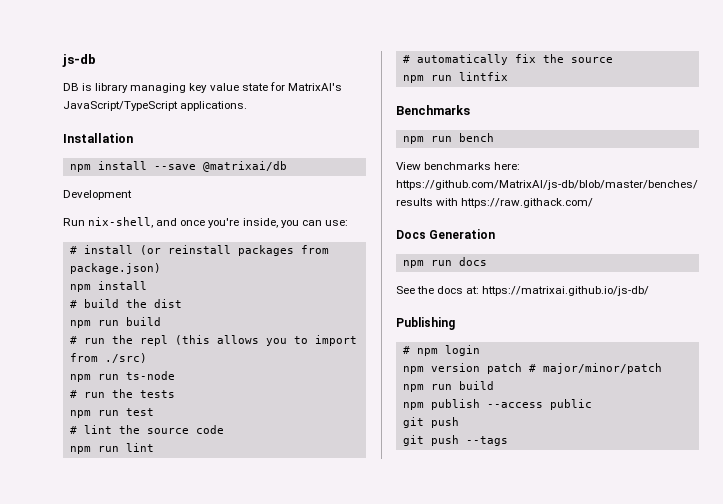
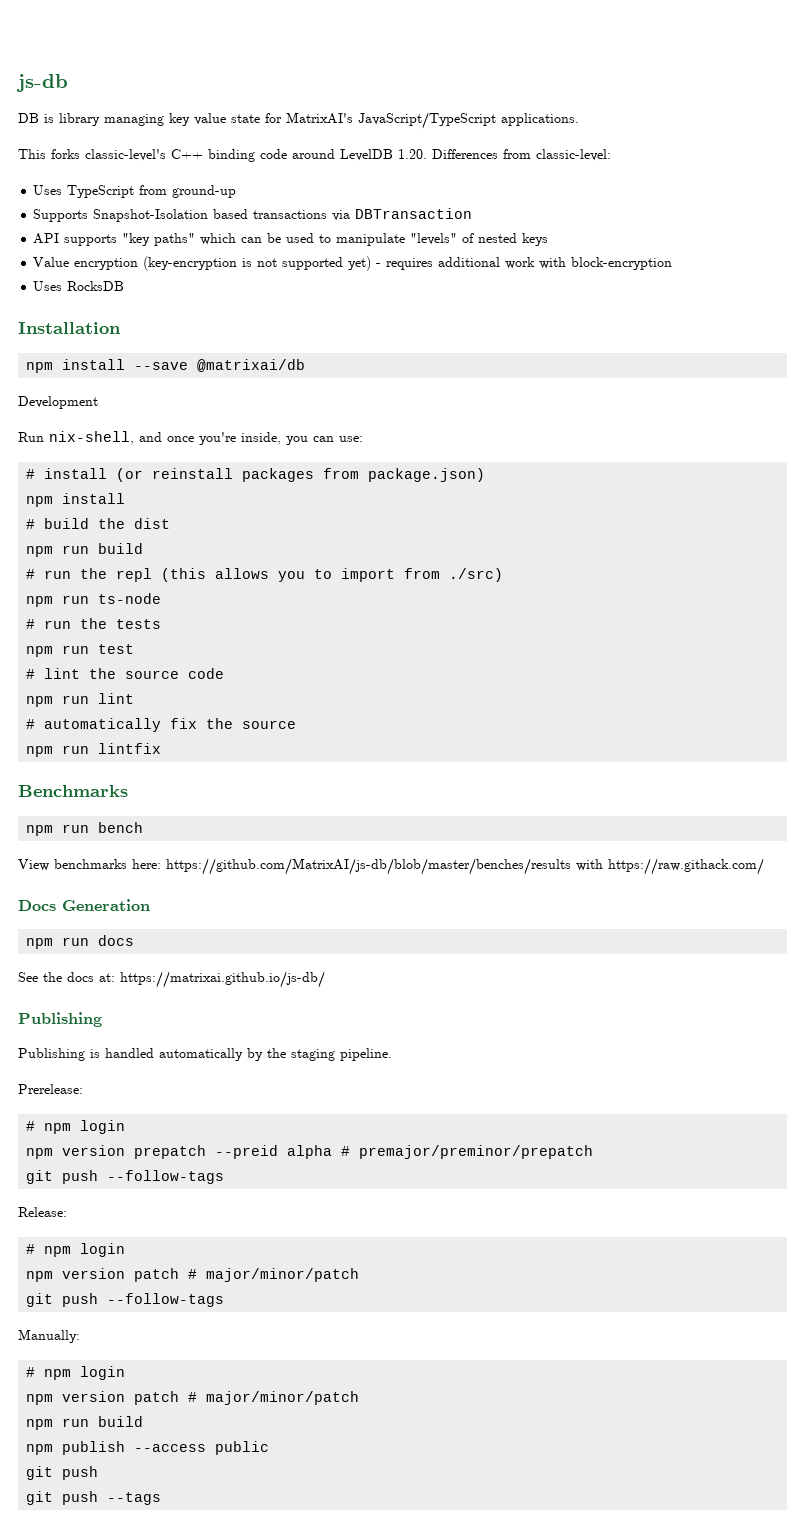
(248, 106) none -> [18,149,611,162] [33,185,237,198] [33,208,473,222] [33,233,549,246] [33,256,673,271] [33,281,125,291] // This forks classic-level's C++ binding code around LevelDB 1.20. Differences from classic-level: // Uses TypeScript from ground-up // Supports Snapshot-Isolation based transactions via DBTransaction // API supports "key paths" which can be used to manipulate "levels" of nested keys // Value encryption (key-encryption is not supported yet) - requires additional work with block-encryption // Uses RocksDB
(455, 323) none -> [18,1048,392,1061] [18,1084,83,1094] [26,1120,126,1134] [26,1145,594,1159] [26,1170,225,1184] [18,1207,67,1217] [26,1243,126,1257] [26,1268,360,1282] [26,1293,225,1307] [18,1329,80,1343] // Publishing is handled automatically by the staging pipeline. // Prerelease: // # npm login // npm version prepatch --preid alpha # premajor/preminor/prepatch // git push --follow-tags // Release: // # npm login // npm version patch # major/minor/patch // git push --follow-tags // Manually:

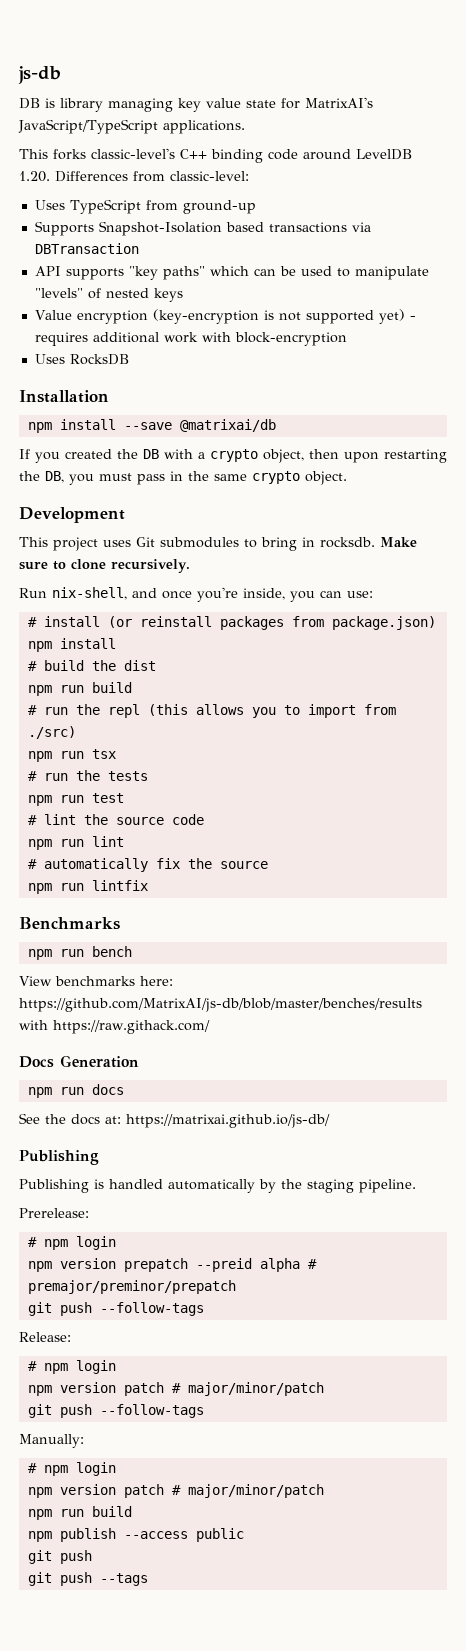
[18,396,98,409] Development -> [19,449,447,463] [19,471,347,485] [19,507,125,523] [19,537,417,551] [19,559,190,573] If you created the DB with a crypto object, then upon restarting the DB, you must pass in the same crypto object. // Development // This project uses Git submodules to bring in rocksdb. Make sure to clone recursively.
[98,593,162,604] ts-node -> [91,749,116,759] tsx

